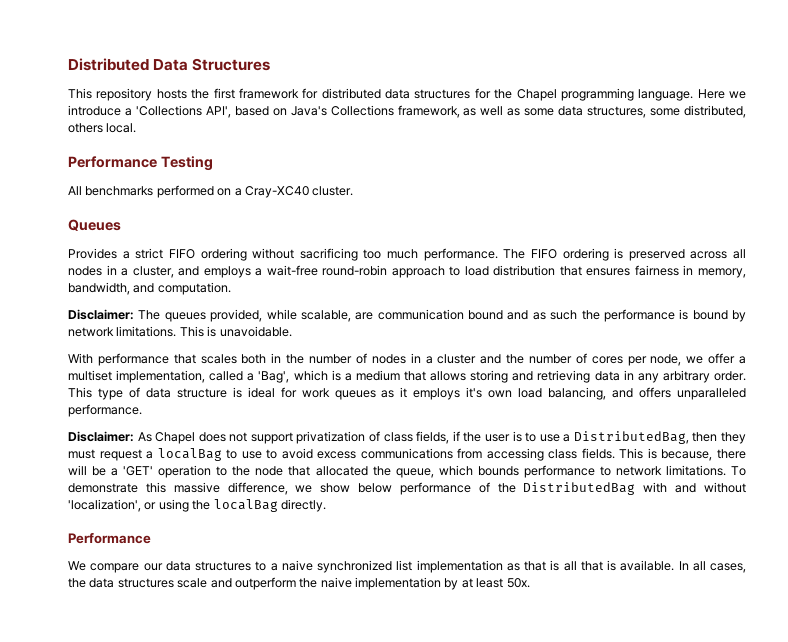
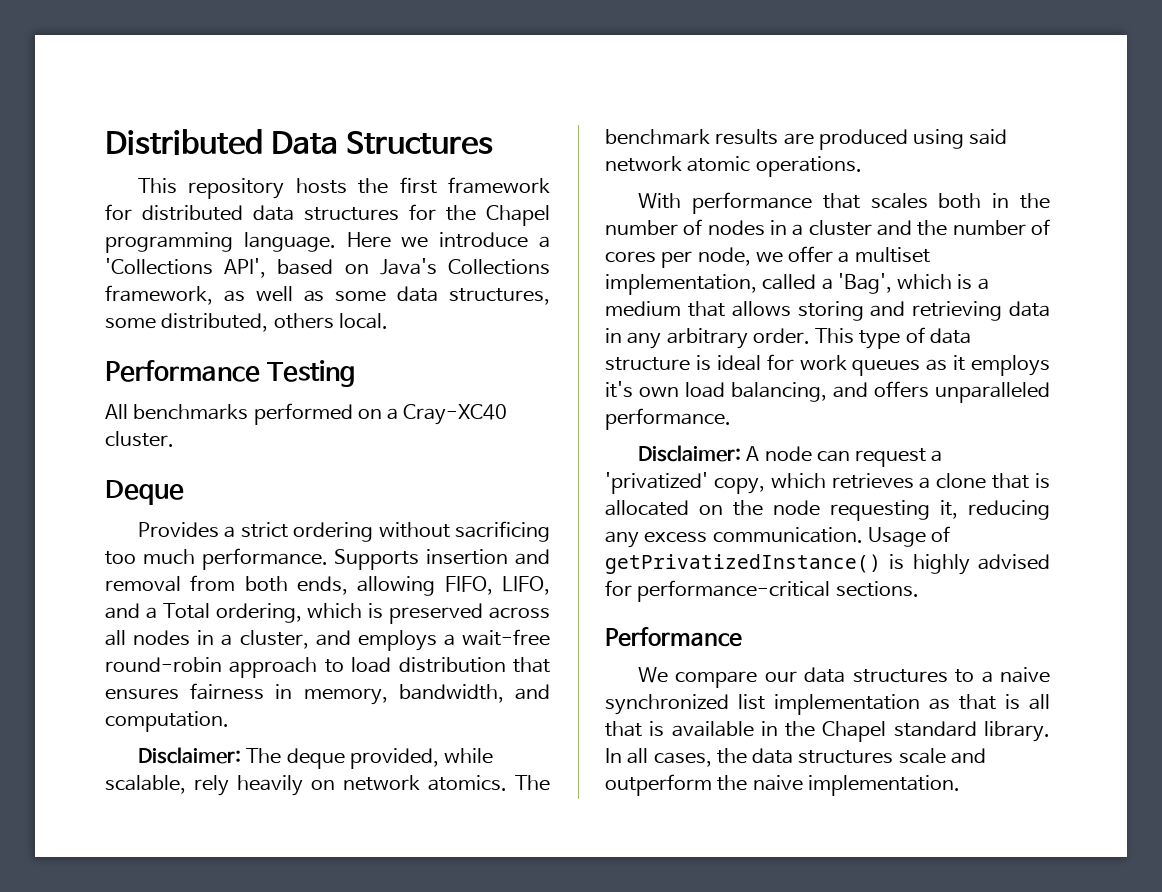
[68,219,121,231] Queues -> [105,480,184,505] Deque
[168,249,195,259] FIFO -> (288, 530) none
[503,248,609,261] The FIFO ordering -> [334,549,551,570] [105,575,550,596] [105,603,363,623] Supports insertion and removal from both ends, allowing FIFO, LIFO, and a Total ordering, which
[164,312,206,322] queues -> [286,748,345,769] deque
[355,309,746,322] [68,326,292,337] are communication bound and as such the performance is bound by network limitations. This is unavoidable. -> [194,775,550,796] [605,129,1008,150] [605,156,862,177] rely heavily on network atomics. The benchmark results are produced using said network atomic operations.
[137,431,746,444] [68,448,746,461] [68,465,746,478] [68,482,746,495] [68,499,326,512] As Chapel does not support privatization of class fields, if the user is to use a DistributedBag, then they must request a localBag to use to avoid excess communications from accessing class fields. This is because, there will be a 'GET' operation to the node that allocated the queue, which bounds performance to network limitations. To demonstrate this massive difference, we show below performance of the DistributedBag with and without 'localization', or using the localBag directly. -> [746,446,943,467] [605,472,1050,494] [605,500,1050,521] [605,526,951,548] [605,554,1050,575] [605,580,919,602] A node can request a 'privatized' copy, which retrieves a clone that is allocated on the node requesting it, reducing any excess communication. Usage of getPrivatizedInstance() is highly advised for performance-critical sections.
[620,560,675,571] available. -> [671,721,1050,742] available in the Chapel standard library.
[355,577,530,590] implementation by at least 50x. -> [807,775,960,796] implementation.

